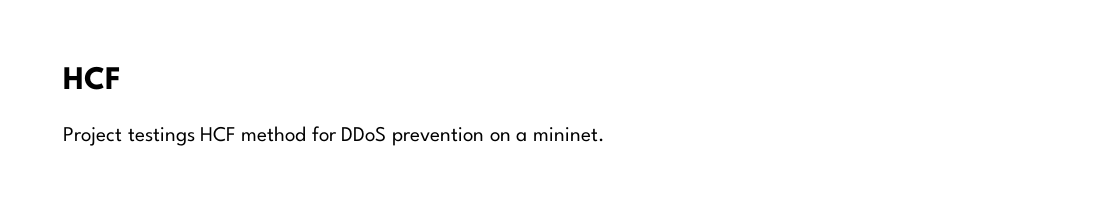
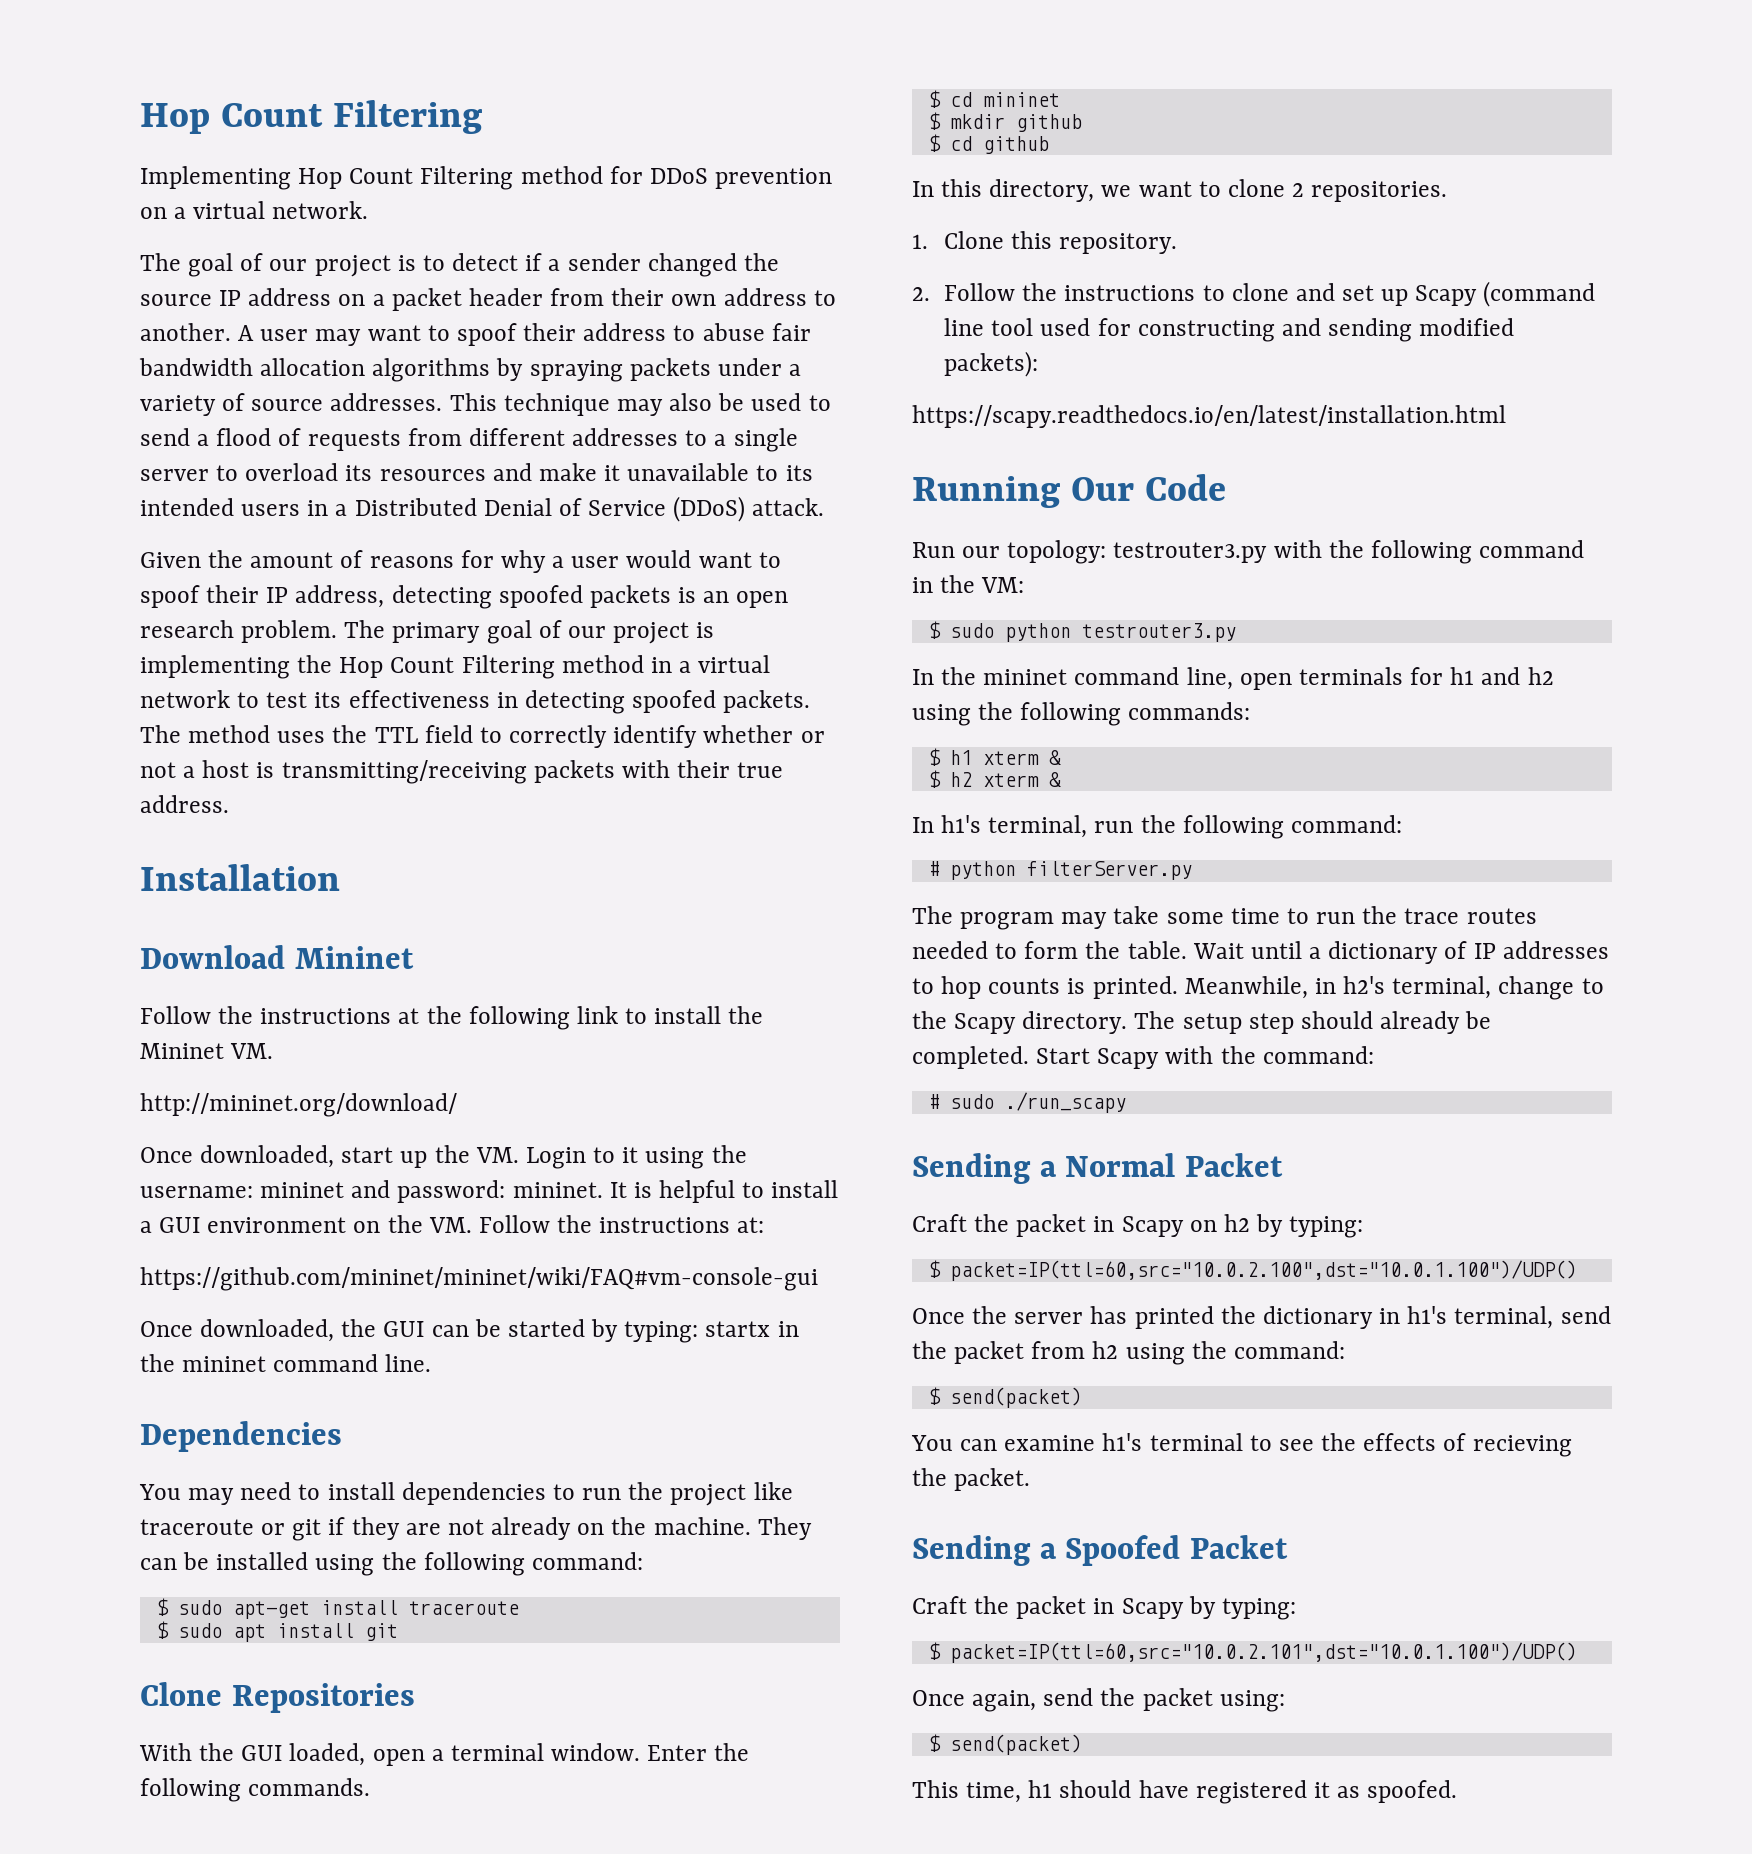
[63,66,121,90] [63,126,236,146] HCF // Project testings HCF -> [140,100,483,134] [140,166,514,190] Hop Count Filtering // Implementing Hop Count Filtering
[533,127,606,142] mininet. -> [193,201,369,219] [140,253,779,277] [140,288,836,311] [140,323,811,346] [139,358,802,382] [140,393,831,416] [140,428,798,452] [140,463,813,481] [140,496,825,522] [140,550,781,573] [140,585,789,609] [140,620,715,644] [140,655,771,679] [140,690,811,714] [140,725,825,748] [140,760,784,784] [140,795,229,813] [140,864,340,891] [140,945,414,969] [140,1006,764,1030] [140,1043,274,1059] [140,1093,457,1117] [140,1145,747,1169] [140,1180,839,1203] [140,1215,765,1233] [140,1267,818,1291] [140,1319,799,1343] [140,1354,432,1372] [140,1421,342,1452] [139,1482,793,1506] [140,1517,812,1541] [140,1552,643,1576] [155,1598,519,1619] [155,1621,398,1642] [140,1682,415,1713] [139,1743,750,1766] [140,1778,371,1802] [927,90,1060,108] [927,112,1082,132] [927,134,1049,154] [912,179,1448,202] [912,231,1178,254] [912,281,1596,307] [944,318,1515,342] [944,351,1039,377] [912,405,1506,428] [912,474,1227,508] [912,540,1585,564] [912,575,1025,593] [927,621,1236,642] [912,667,1554,690] [912,702,1251,726] [927,748,1061,766] [927,770,1061,788] [912,815,1402,839] [927,861,1192,880] [912,906,1537,930] [912,941,1609,964] [912,976,1604,1000] [912,1011,1492,1034] [912,1046,1374,1069] [927,1092,1126,1113] [912,1153,1283,1184] [912,1214,1364,1238] [927,1260,1577,1281] [912,1306,1611,1329] [912,1341,1345,1365] [927,1387,1082,1408] [911,1433,1572,1457] [912,1468,1031,1491] [912,1535,1288,1566] [912,1596,1296,1620] [927,1642,1577,1663] [912,1688,1285,1712] [927,1734,1082,1755] [912,1780,1458,1804] virtual network. // The goal of our project is to detect if a sender changed the source IP address on a packet header from their own address to another. A user may want to spoof their address to abuse fair bandwidth allocation algorithms by spraying packets under a variety of source addresses. This technique may also be used to send a flood of requests from different addresses to a single server to overload its resources and make it unavailable to its intended users in a Distributed Denial of Service (DDoS) attack. // Given the amount of reasons for why a user would want to spoof their IP address, detecting spoofed packets is an open research problem. The primary goal of our project is implementing the Hop Count Filtering method in a virtual network to test its effectiveness in detecting spoofed packets. The method uses the TTL field to correctly identify whether or not a host is transmitting/receiving packets with their true address. // Installation // Download Mininet // Follow the instructions at the following link to install the Mininet VM. // http://mininet.org/download/ // Once downloaded, start up the VM. Login to it using the username: mininet and password: mininet. It is helpful to install a GUI environment on the VM. Follow the instructions at: // https://github.com/mininet/mininet/wiki/FAQ#vm-console-gui // Once downloaded, the GUI can be started by typing: startx in the mininet command line. // Dependencies // You may need to install dependencies to run the project like traceroute or git if they are not already on the machine. They can be installed using the following command: // $ sudo apt-get install traceroute // $ sudo apt install git // Clone Repositories // With the GUI loaded, open a terminal window. Enter the following commands. // $ cd mininet // $ mkdir github // $ cd github // In this directory, we want to clone 2 repositories. // 1. Clone this repository. // 2. Follow the instructions to clone and set up Scapy (command line tool used for constructing and sending modified packets): // https://scapy.readthedocs.io/en/latest/installation.html // Running Our Code // Run our topology: testrouter3.py with the following command in the VM: // $ sudo python testrouter3.py // In the mininet command line, open terminals for h1 and h2 using the following commands: // $ h1 xterm & // $ h2 xterm & // In h1's terminal, run the following command: // # python filterServer.py // The program may take some time to run the trace routes needed to form the table. Wait until a dictionary of IP addresses to hop counts is printed. Meanwhile, in h2's terminal, change to the Scapy directory. The setup step should already be completed. Start Scapy with the command: // # sudo ./run_scapy // Sending a Normal Packet // Craft the packet in Scapy on h2 by typing: // $ packet=IP(ttl=60,src="10.0.2.100",dst="10.0.1.100")/UDP() // Once the server has printed the dictionary in h1's terminal, send the packet from h2 using the command: // $ send(packet) // You can examine h1's terminal to see the effects of recieving the packet. // Sending a Spoofed Packet // Craft the packet in Scapy by typing: // $ packet=IP(ttl=60,src="10.0.2.101",dst="10.0.1.100")/UDP() // Once again, send the packet using: // $ send(packet) // This time, h1 should have registered it as spoofed.

